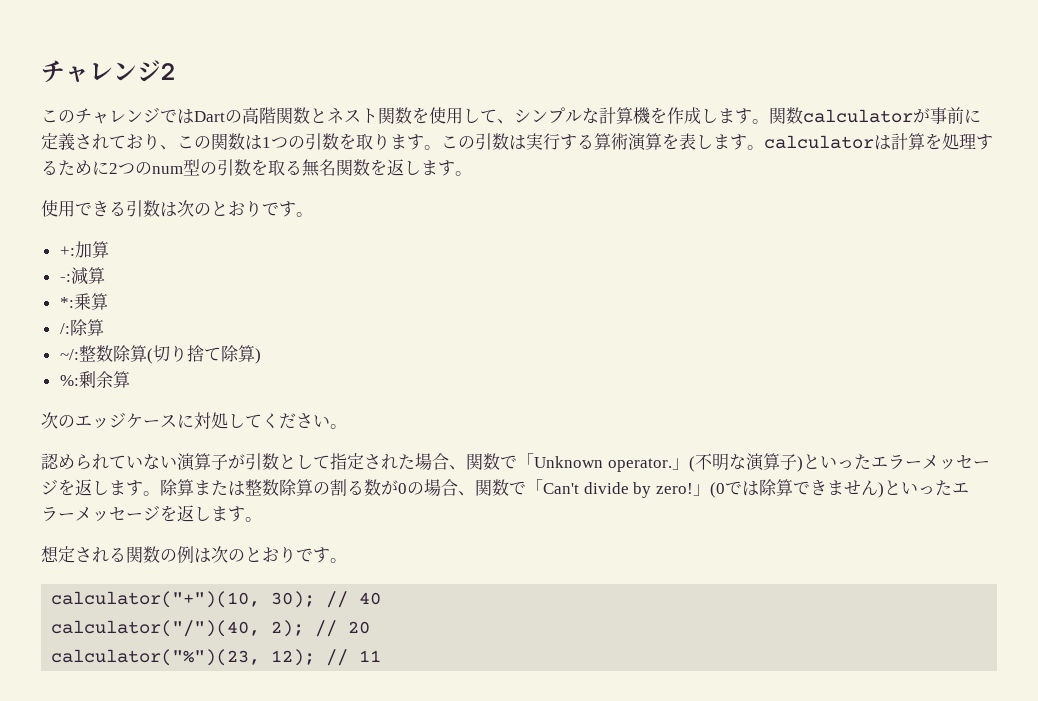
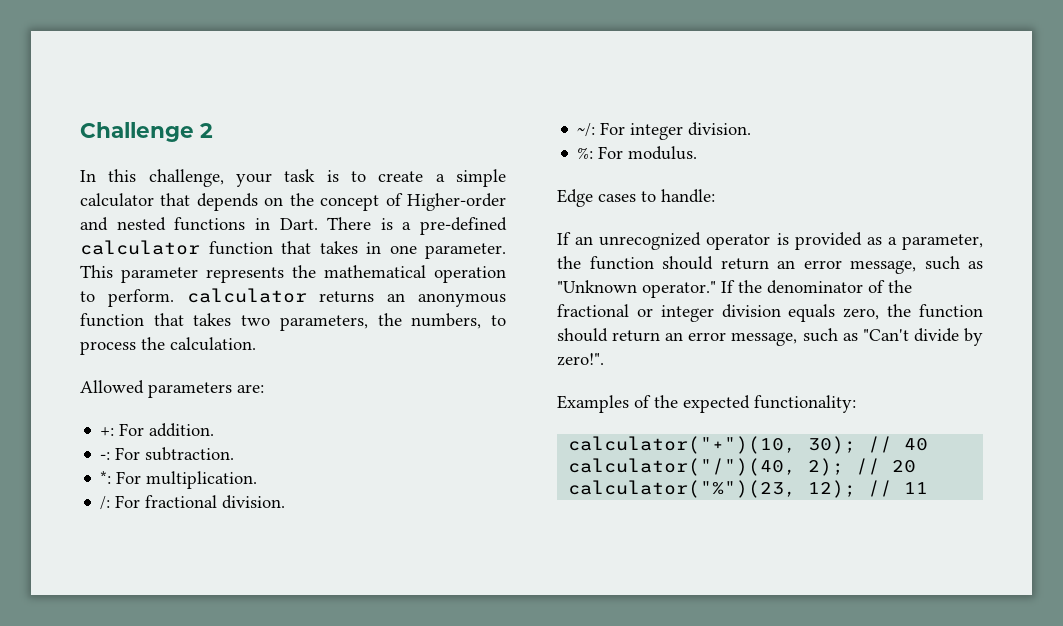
[41,60,161,83] チャレンジ -> [80,122,194,142] Challenge
[41,107,981,124] [41,133,993,151] [41,159,472,177] [41,200,313,217] このチャレンジではDartの高階関数とネスト関数を使用して、シンプルな計算機を作成します。関数calculatorが事前に定義されており、この関数は1つの引数を取ります。この引数は実行する算術演算を表します。calculatorは計算を処理するために2つのnum型の引数を取る無名関数を返します。 // 使用できる引数は次のとおりです。 -> [80,169,506,187] [80,193,506,211] [80,217,507,235] [80,240,506,259] [80,265,506,283] [80,288,506,307] [80,313,507,331] [80,337,256,355] [80,380,264,398] In this challenge, your task is to create a simple calculator that depends on the concept of Higher-order and nested functions in Dart. There is a pre-defined calculator function that takes in one parameter. This parameter represents the mathematical operation to perform. calculator returns an anonymous function that takes two parameters, the numbers, to process the calculation. // Allowed parameters are:
[74,241,109,258] 加算 -> [119,423,215,437] For addition.
[70,267,105,285] 減算 -> [115,447,235,461] For subtraction.
[73,293,108,310] 乗算 -> [116,471,258,489] For multiplication.
[69,319,104,336] [59,345,261,364] [59,371,130,388] [41,412,347,429] [41,453,990,472] [41,479,969,498] [41,505,262,522] [41,546,347,563] 除算 // ~/:整数除算(切り捨て除算) // %:剰余算 // 次のエッジケースに対処してください。 // 認められていない演算子が引数として指定された場合、関数で「Unknown operator.」(不明な演算子)といったエラーメッセージを返します。除算または整数除算の割る数が0の場合、関数で「Can't divide by zero!」(0では除算できません)といったエラーメッセージを返します。 // 想定される関数の例は次のとおりです。 -> [115,495,286,509] [577,122,752,140] [577,146,698,160] [557,189,715,207] [557,232,983,250] [557,256,983,274] [557,280,912,298] [557,304,983,322] [557,328,983,346] [557,353,604,366] [557,395,856,413] For fractional division. // ~/: For integer division. // %: For modulus. // Edge cases to handle: // If an unrecognized operator is provided as a parameter, the function should return an error message, such as "Unknown operator." If the denominator of the fractional or integer division equals zero, the function should return an error message, such as "Can't divide by zero!". // Examples of the expected functionality:

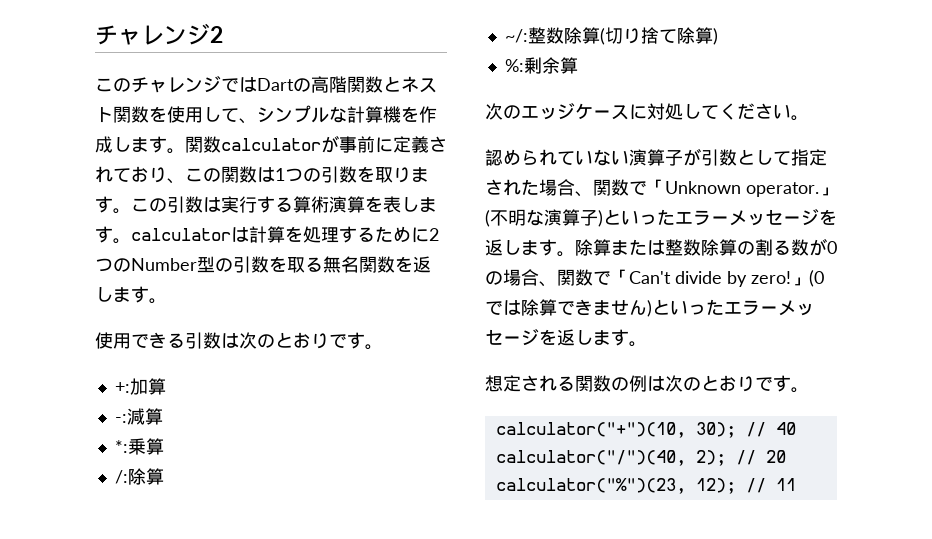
[80,122,194,142] Challenge -> [95,23,210,45] チャレンジ
[80,169,506,187] [80,193,506,211] [80,217,507,235] [80,240,506,259] [80,265,506,283] [80,288,506,307] [80,313,507,331] [80,337,256,355] [80,380,264,398] In this challenge, your task is to create a simple calculator that depends on the concept of Higher-order and nested functions in Dart. There is a pre-defined calculator function that takes in one parameter. This parameter represents the mathematical operation to perform. calculator returns an anonymous function that takes two parameters, the numbers, to process the calculation. // Allowed parameters are: -> [95,76,437,93] [95,105,437,124] [95,135,447,154] [95,166,429,184] [95,196,437,214] [95,226,439,244] [95,256,431,273] [95,286,167,304] [95,332,383,350] このチャレンジではDartの高階関数とネスト関数を使用して、シンプルな計算機を作成します。関数calculatorが事前に定義されており、この関数は1つの引数を取ります。この引数は実行する算術演算を表します。calculatorは計算を処理するために2つのNumber型の引数を取る無名関数を返します。 // 使用できる引数は次のとおりです。
[119,423,215,437] For addition. -> [129,378,166,395] 加算
[115,447,235,461] For subtraction. -> [126,408,163,425] 減算
[116,471,258,489] For multiplication. -> [127,438,164,455] 乗算
[115,495,286,509] [577,122,752,140] [577,146,698,160] [557,189,715,207] [557,232,983,250] [557,256,983,274] [557,280,912,298] [557,304,983,322] [557,328,983,346] [557,353,604,366] [557,395,856,413] For fractional division. // ~/: For integer division. // %: For modulus. // Edge cases to handle: // If an unrecognized operator is provided as a parameter, the function should return an error message, such as "Unknown operator." If the denominator of the fractional or integer division equals zero, the function should return an error message, such as "Can't divide by zero!". // Examples of the expected functionality: -> [127,468,164,485] [504,27,718,45] [504,57,578,74] [485,103,809,121] [485,148,827,166] [485,179,837,197] [485,209,837,227] [485,238,837,257] [485,269,824,287] [485,299,814,317] [485,329,647,347] [485,375,809,393] 除算 // ~/:整数除算(切り捨て除算) // %:剰余算 // 次のエッジケースに対処してください。 // 認められていない演算子が引数として指定された場合、関数で「Unknown operator.」(不明な演算子)といったエラーメッセージを返します。除算または整数除算の割る数が0の場合、関数で「Can't divide by zero!」(0では除算できません)といったエラーメッセージを返します。 // 想定される関数の例は次のとおりです。

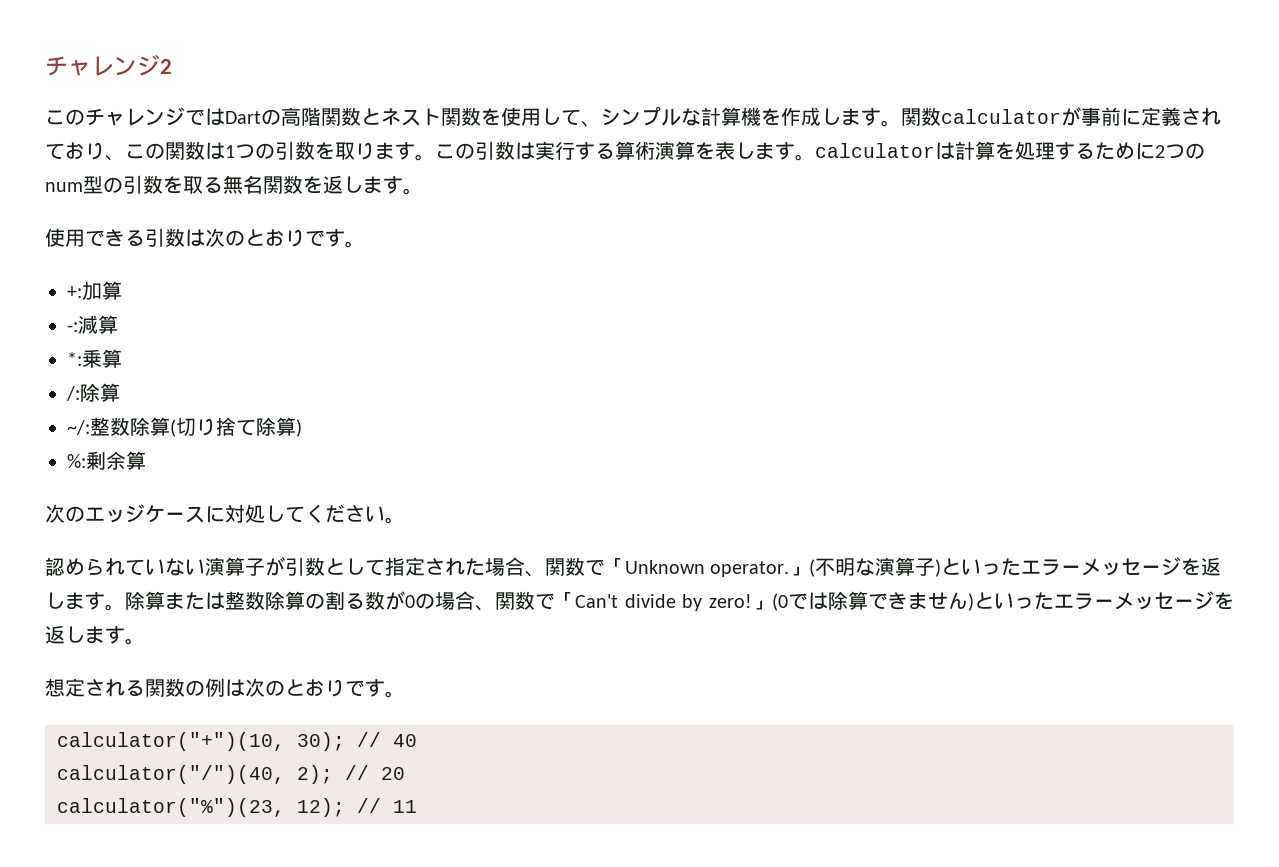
[131,258,197,271] Number -> [45,182,83,192] num

